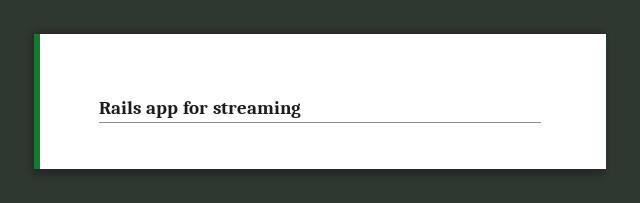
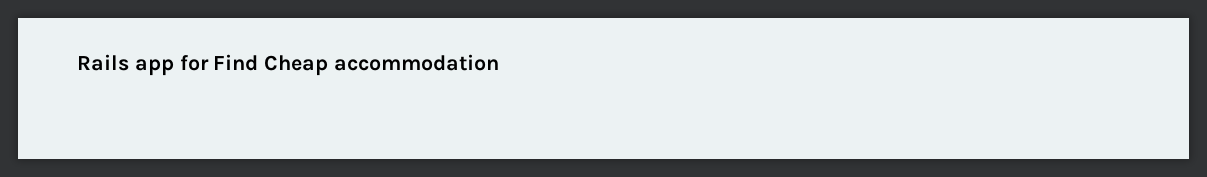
[212,101,301,118] streaming -> [213,54,500,76] Find Cheap accommodation

